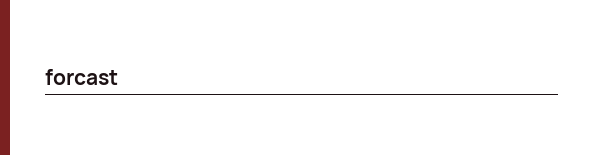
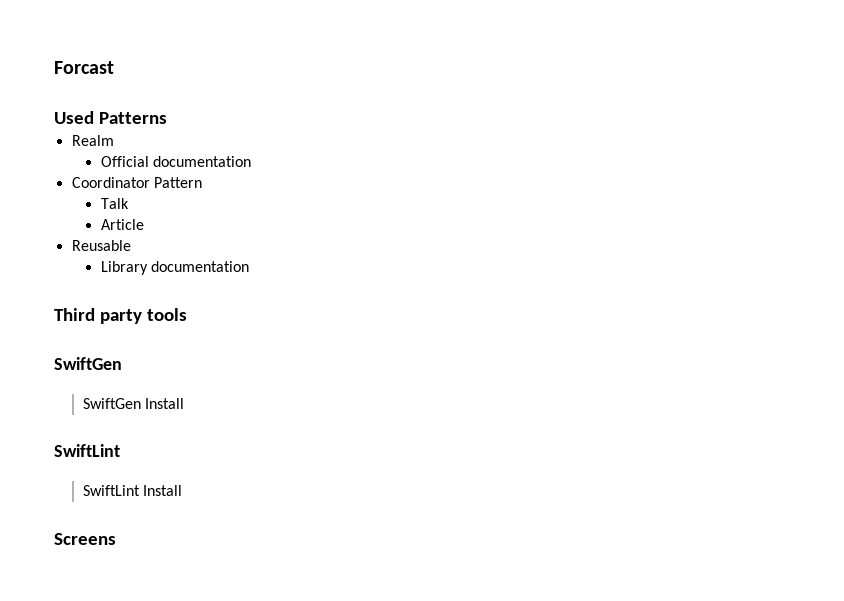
[45,69,118,85] forcast -> [54,61,114,74] [54,111,167,124] [71,135,114,146] [100,156,251,167] [71,177,202,188] [100,198,129,209] [100,219,144,230] [71,240,131,251] [100,261,249,275] [54,308,187,324] [54,357,122,370] [82,398,185,409] [54,444,120,457] [82,485,183,496] [54,533,116,545] Forcast // Used Patterns // Realm // Official documentation // Coordinator Pattern // Talk // Article // Reusable // Library documentation // Third party tools // SwiftGen // SwiftGen Install // SwiftLint // SwiftLint Install // Screens

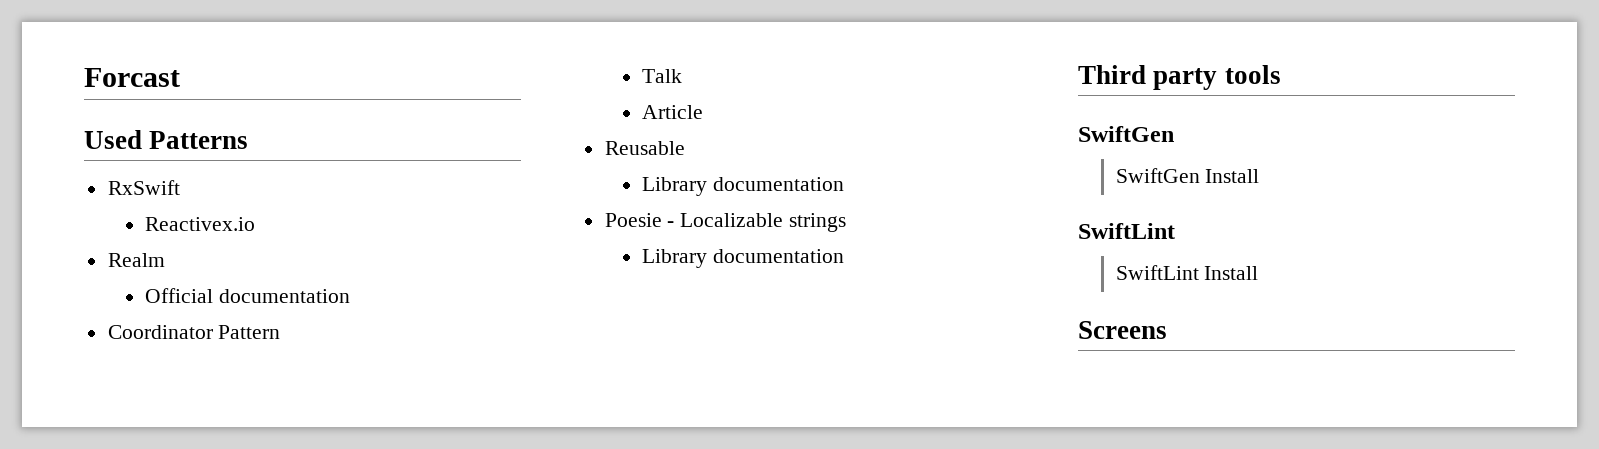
(167, 118) none -> [107,180,180,195] [145,217,256,231] // RxSwift // Reactivex.io
(249, 266) none -> [604,213,847,232] [642,249,845,268] // Poesie - Localizable strings // Library documentation

